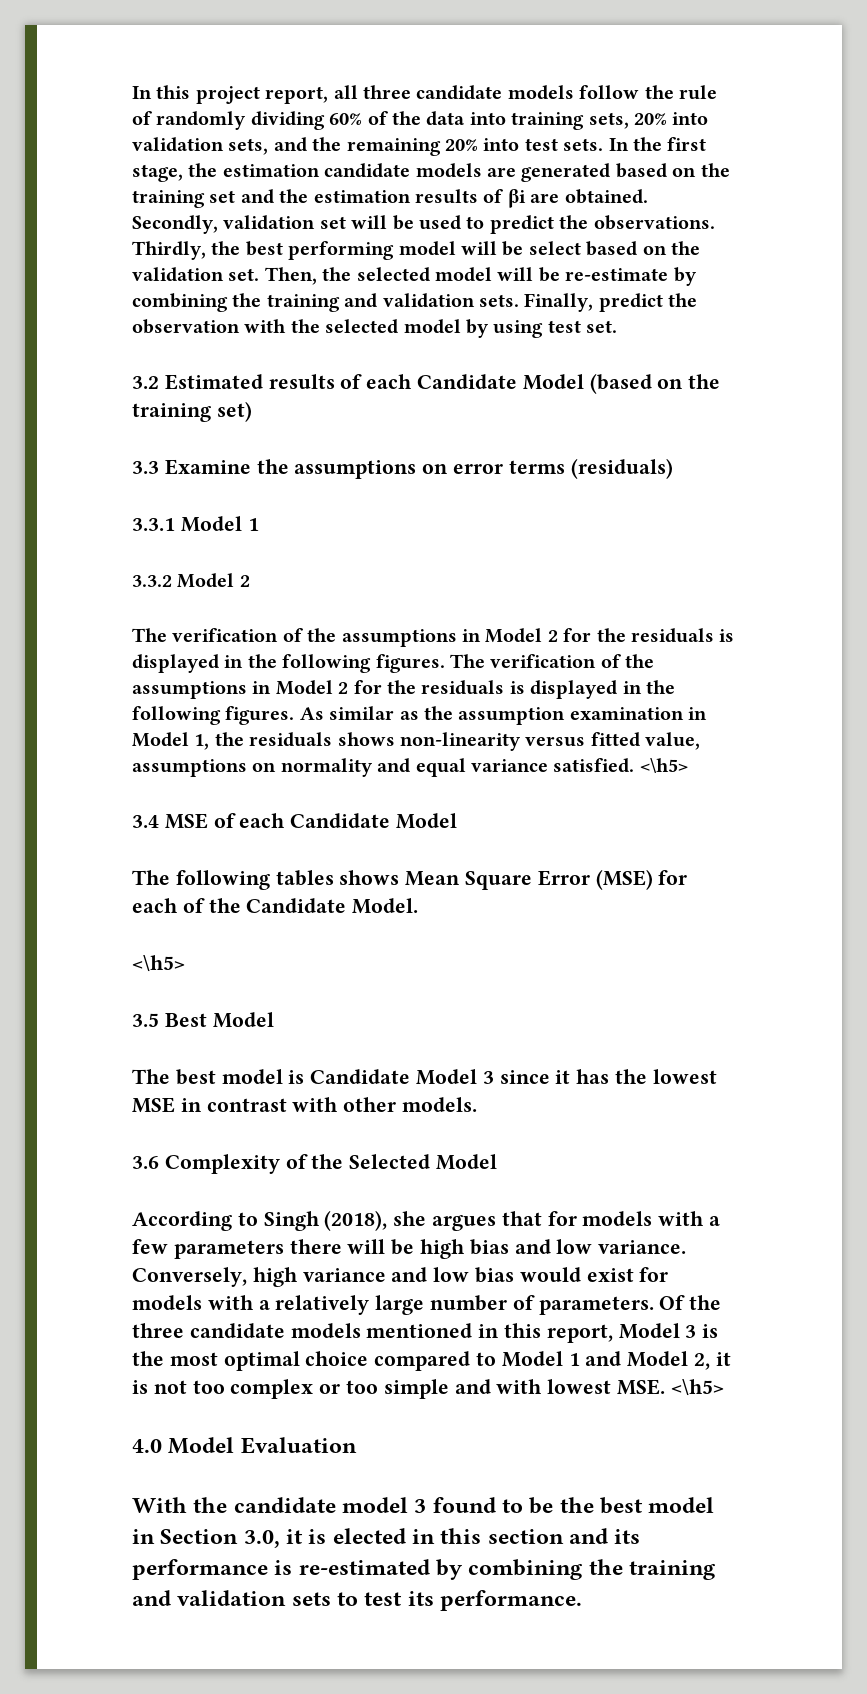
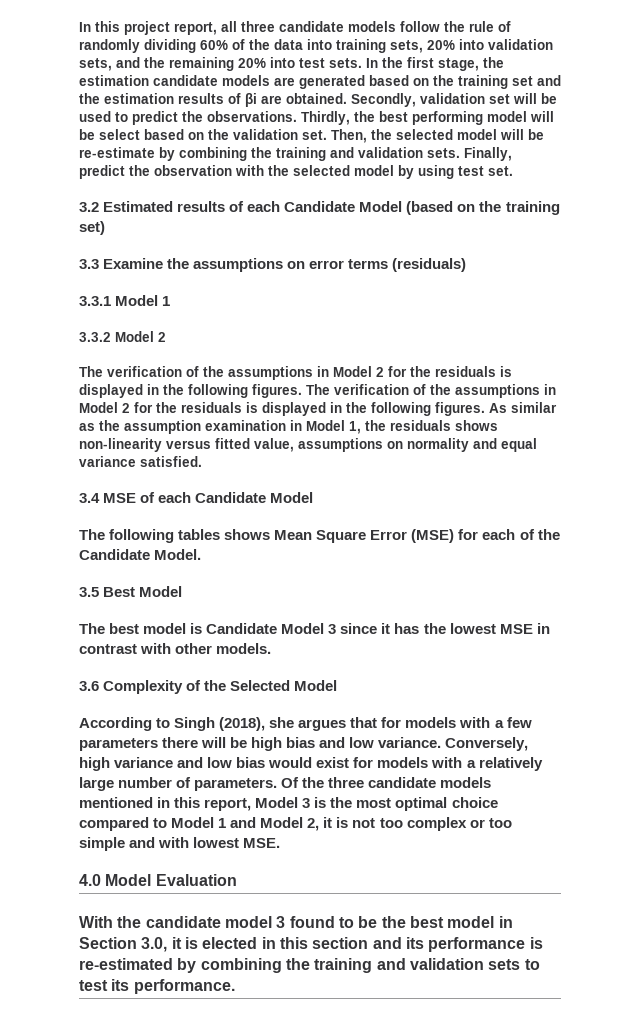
[639,758,688,773] <\h5> -> (202, 461) none
[132,955,185,972] // <\h5> -> (202, 554) none
[670,1379,724,1396] <\h5> -> (281, 843) none

